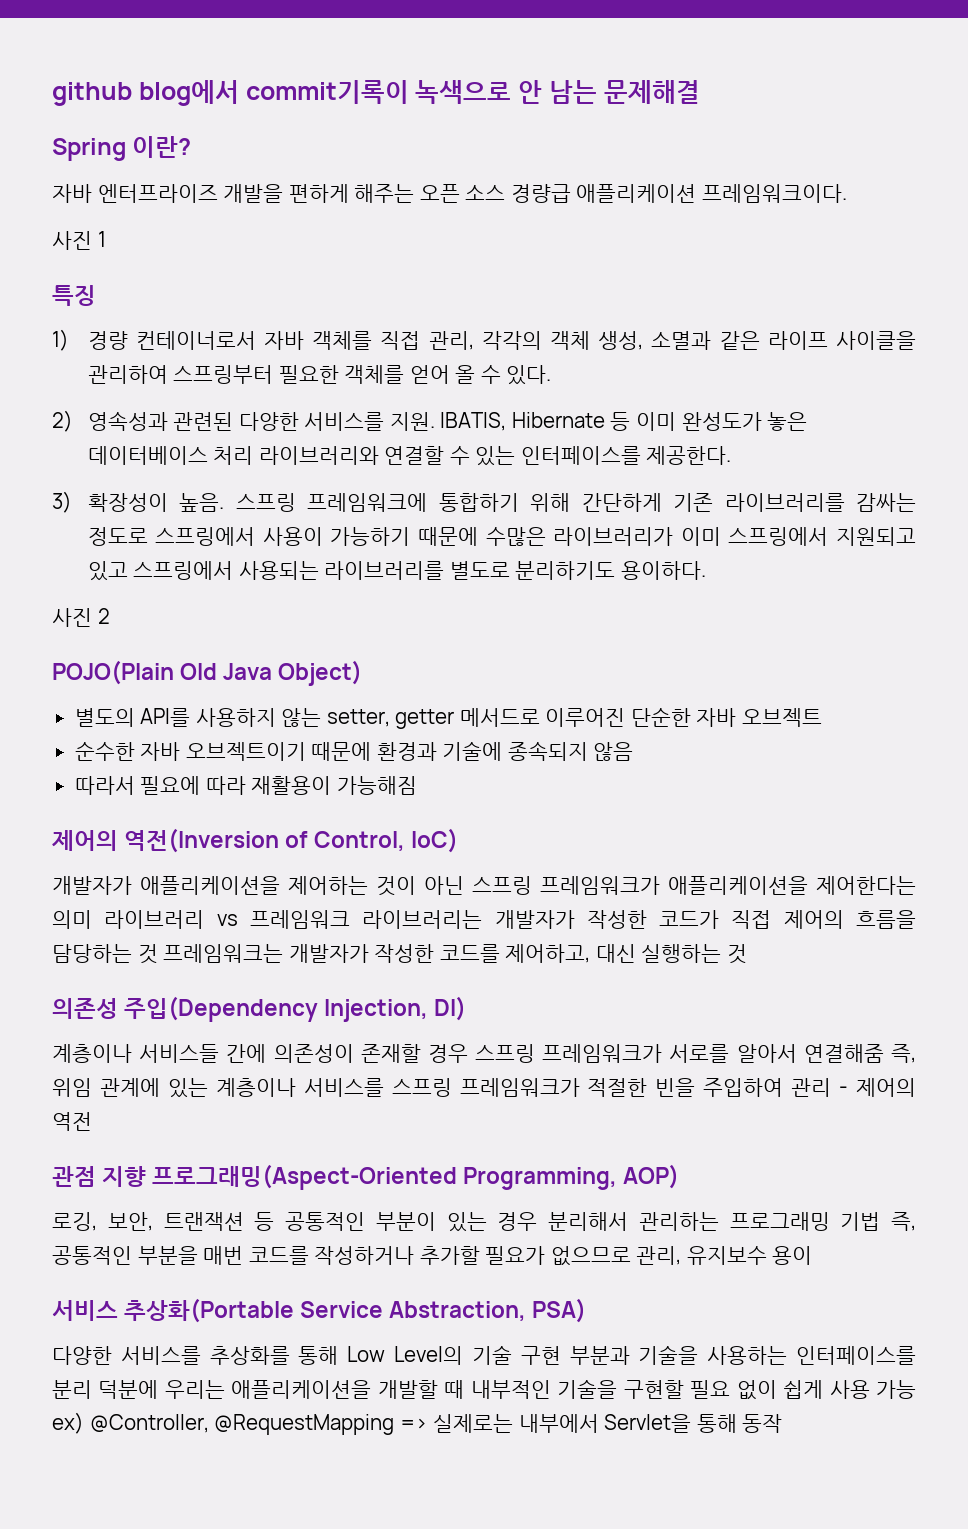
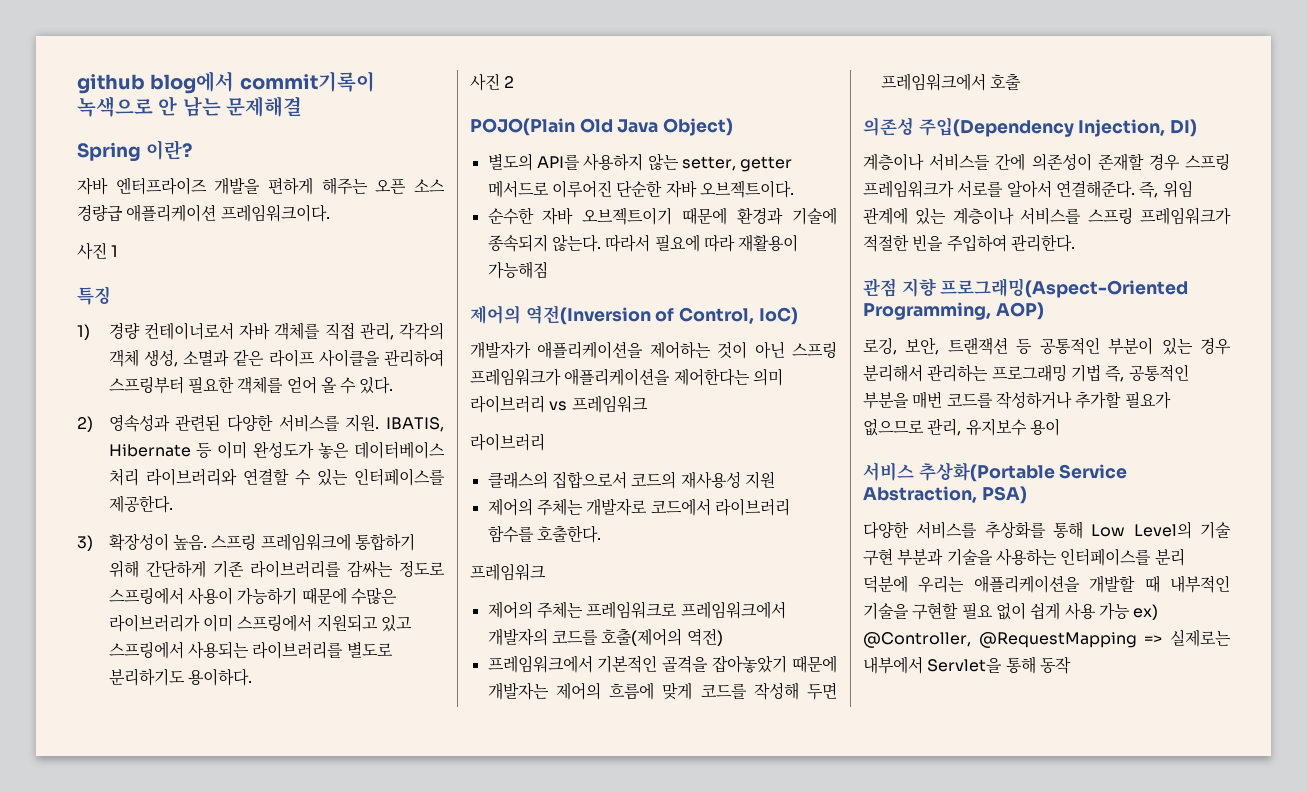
[741,708,822,727] 오브젝트 -> [699,180,794,198] 오브젝트이다.
[593,742,634,761] 않음 // -> [551,234,601,252] 않는다.
[362,910,916,929] [52,944,747,964] 라이브러리는 개발자가 작성한 코드가 직접 제어의 흐름을 담당하는 것 프레임워크는 개발자가 작성한 코드를 제어하고, 대신 실행하는 것 -> [470,433,545,451] [487,471,775,489] [487,498,790,516] [487,525,601,543] [470,563,546,581] [487,601,786,619] [487,628,723,646] [487,655,837,673] [487,682,837,700] [880,73,1021,91] // 라이브러리 // 클래스의 집합으로서 코드의 재사용성 지원 // 제어의 주체는 개발자로 코드에서 라이브러리 함수를 호출한다. // 프레임워크 // 제어의 주체는 프레임워크로 프레임워크에서 개발자의 코드를 호출(제어의 역전) // 프레임워크에서 기본적인 골격을 잡아놓았기 때문에 개발자는 제어의 흐름에 맞게 코드를 작성해 두면 프레임워크에서 호출
[803,1044,884,1063] 연결해줌 -> [1055,180,1135,198] 연결해준다.
[791,1078,916,1097] [52,1112,92,1131] 관리 - 제어의 역전 -> [1010,234,1075,252] 관리한다.

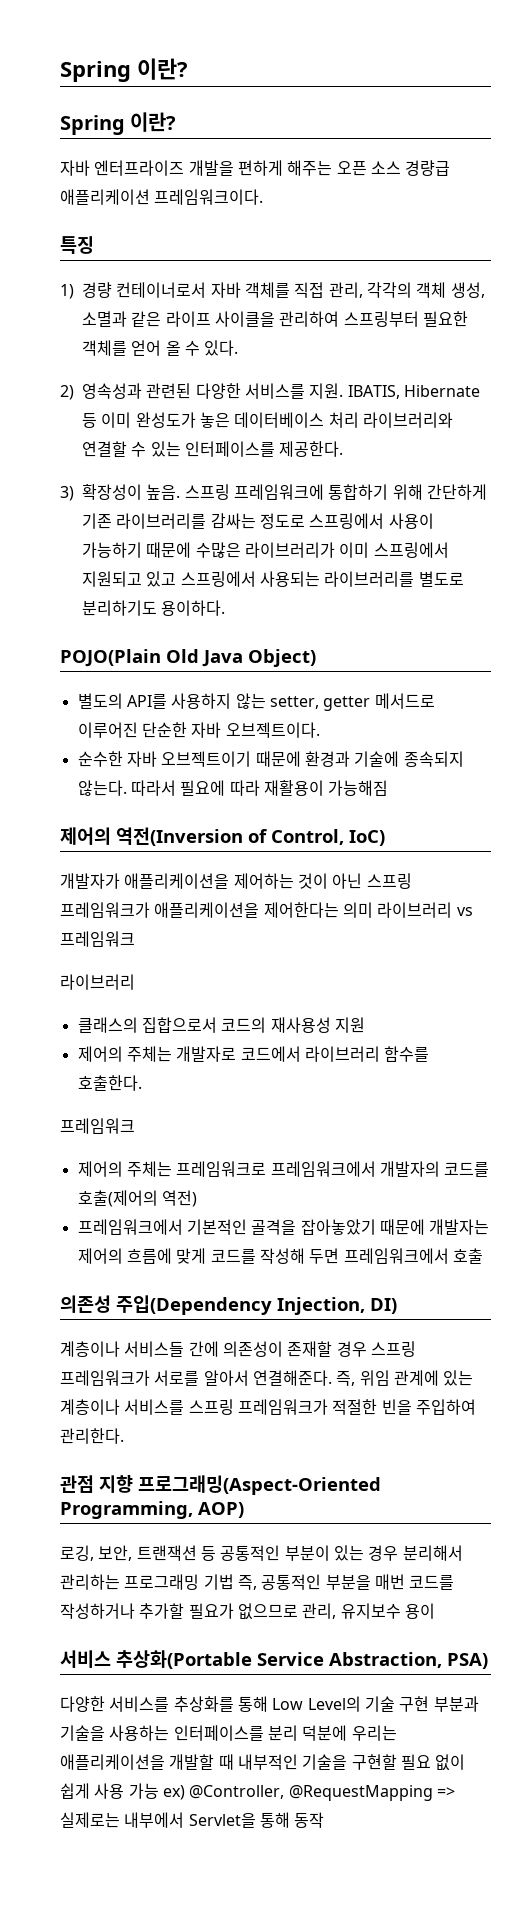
[77,71,375,94] [77,96,302,117] github blog에서 commit기록이 녹색으로 안 남는 문제해결 -> [60,58,188,82] Spring 이란?
[77,242,119,260] // 사진 1 -> (264, 197) none
[470,73,515,91] // 사진 2 -> (226, 608) none

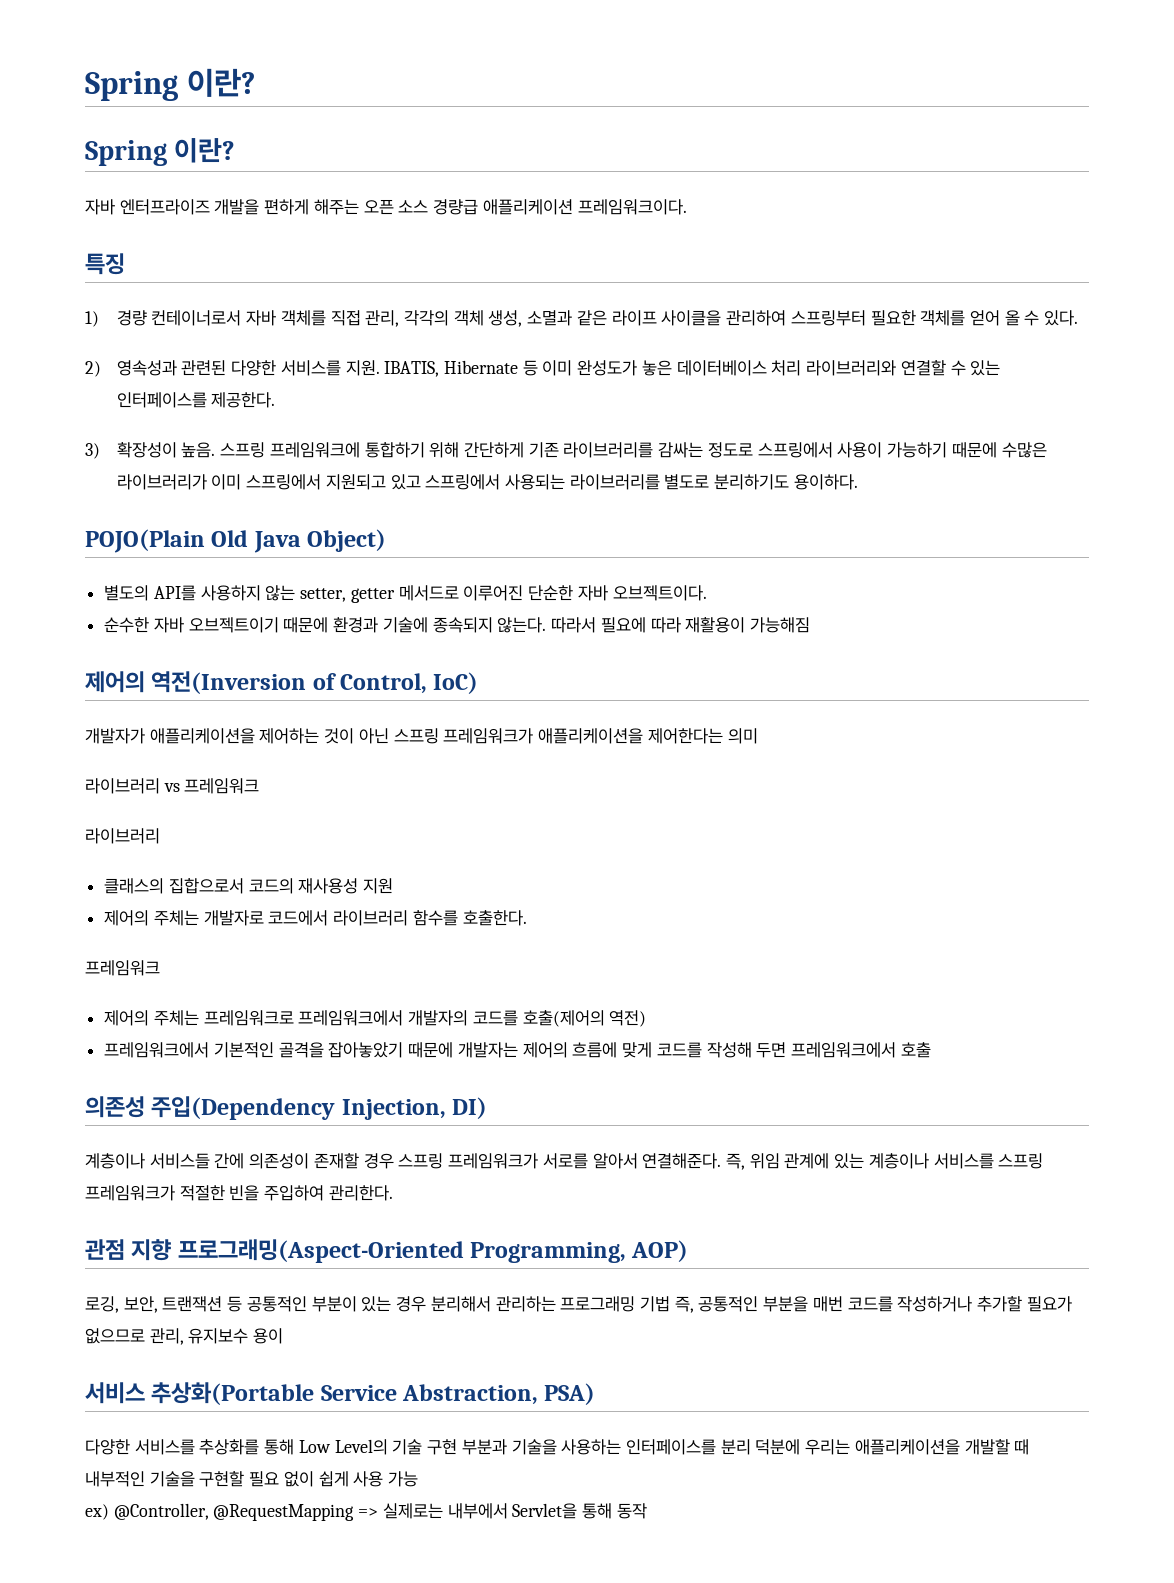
(373, 910) none -> (758, 736) //
(159, 1791) none -> (419, 1479) //

